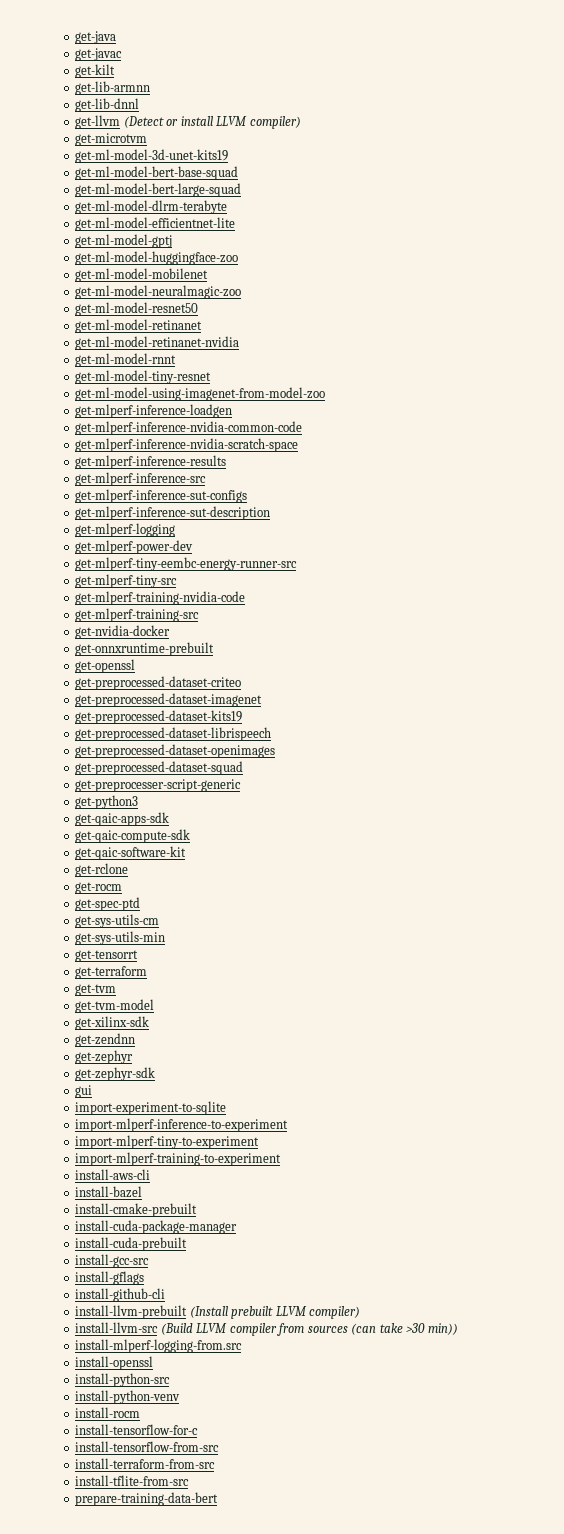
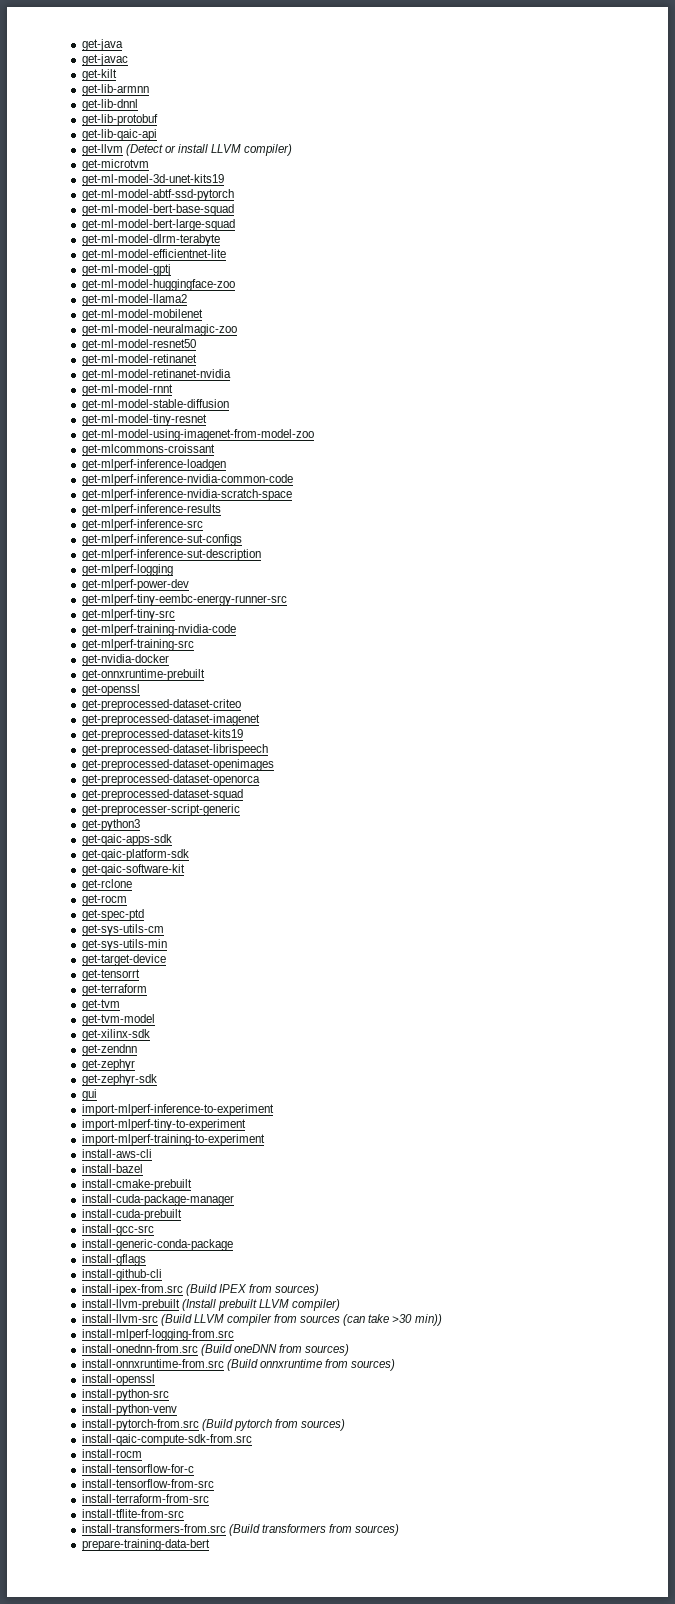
(140, 105) none -> [81,114,158,126] [81,129,157,141] // get-lib-protobuf // get-lib-qaic-api
(229, 156) none -> [81,189,234,201] // get-ml-model-abtf-ssd-pytorch
(239, 258) none -> [81,294,187,306] // get-ml-model-llama2
(177, 360) none -> [81,399,229,411] // get-ml-model-stable-diffusion
(326, 394) none -> [81,444,215,456] // get-mlcommons-croissant
(276, 751) none -> [81,774,260,786] // get-preprocessed-dataset-openorca
[75,829,191,843] get-qaic-compute-sdk -> [81,849,189,861] get-qaic-platform-sdk
(166, 938) none -> [81,954,166,966] // get-target-device
[75,1101,227,1115] // import-experiment-to-sqlite -> (97, 1095) none
(150, 1261) none -> [81,1239,233,1251] // install-generic-conda-package
(166, 1295) none -> [81,1284,320,1296] // install-ipex-from.src (Build IPEX from sources)
[75,1356,154,1370] [75,1373,171,1387] [75,1390,181,1404] install-openssl // install-python-src // install-python-venv -> [81,1344,350,1356] [81,1359,396,1371] [81,1374,155,1386] [81,1389,169,1401] [81,1404,177,1416] [81,1419,346,1431] [81,1434,252,1446] install-onednn-from.src (Build oneDNN from sources) // install-onnxruntime-from.src (Build onnxruntime from sources) // install-openssl // install-python-src // install-python-venv // install-pytorch-from.src (Build pytorch from sources) // install-qaic-compute-sdk-from.src
(190, 1480) none -> [81,1524,400,1536] // install-transformers-from.src (Build transformers from sources)

